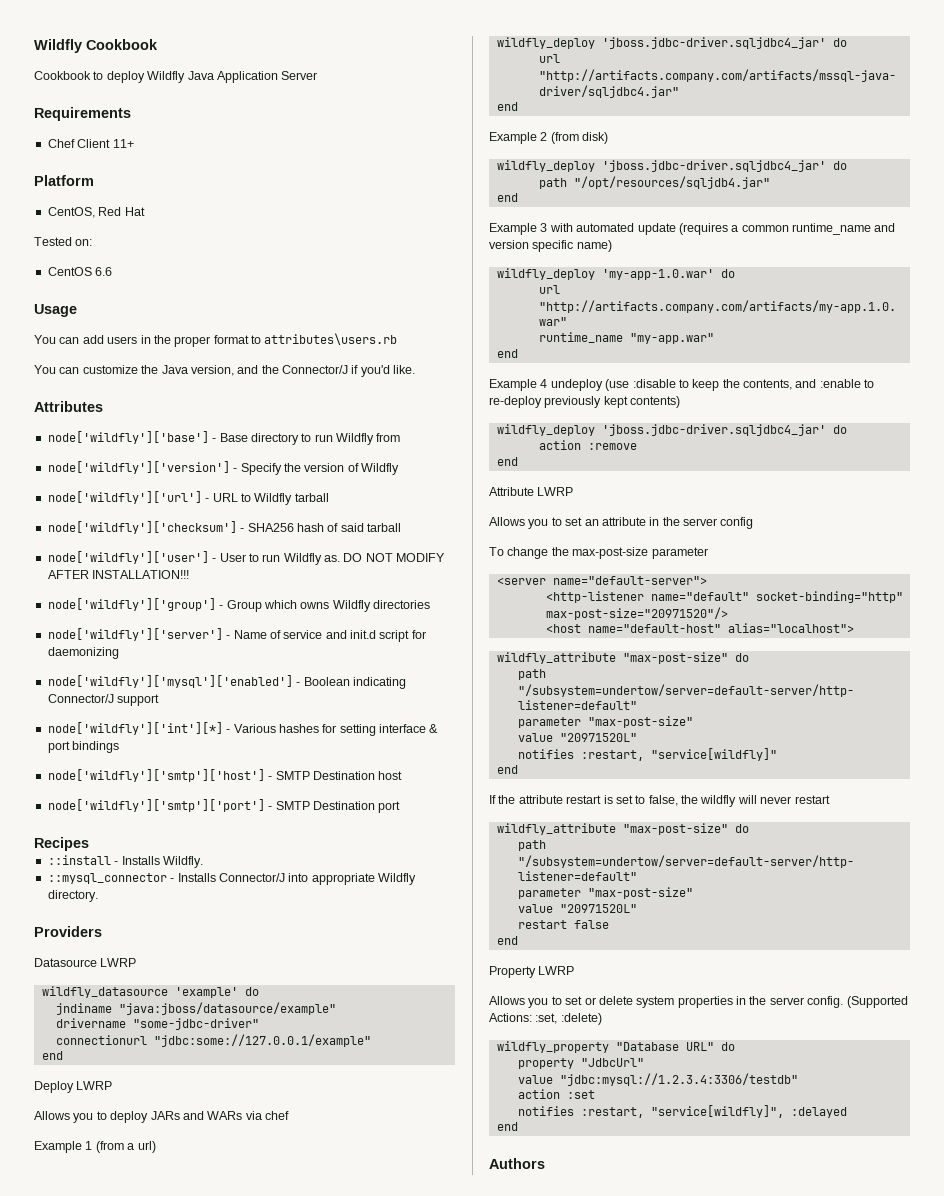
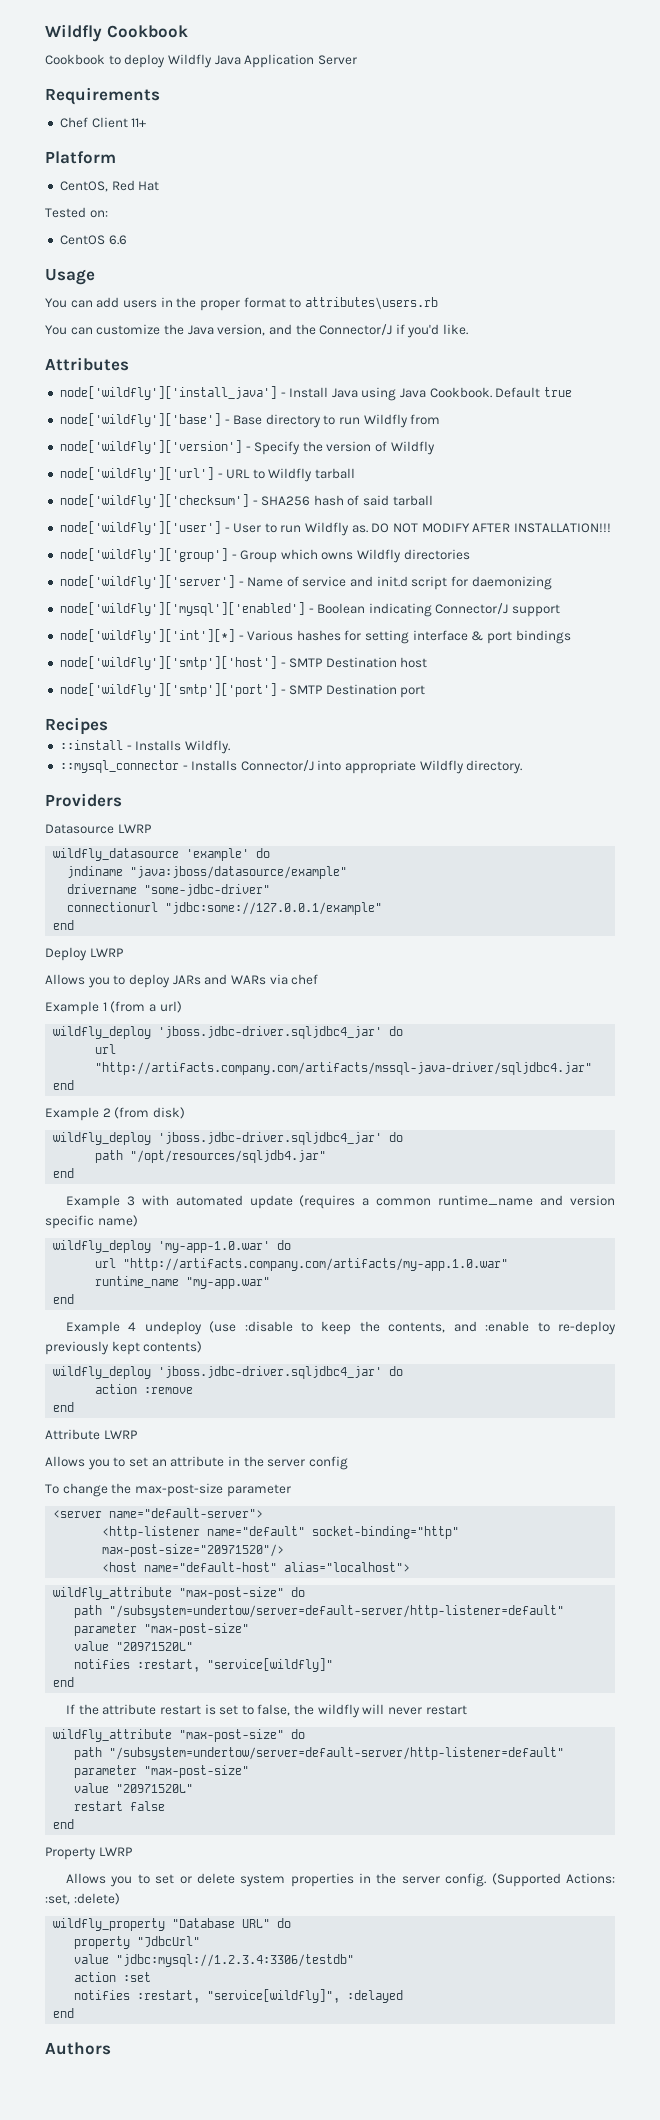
(103, 406) none -> [59,386,573,401] // node['wildfly']['install_java'] - Install Java using Java Cookbook. Default true

